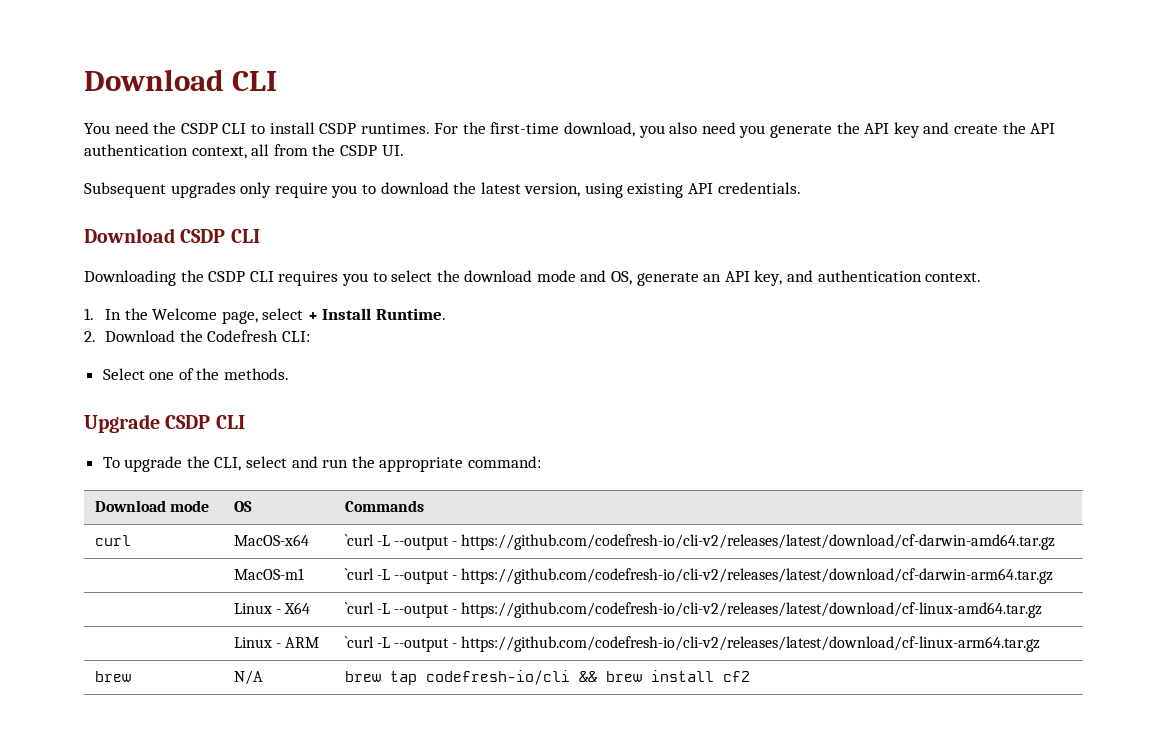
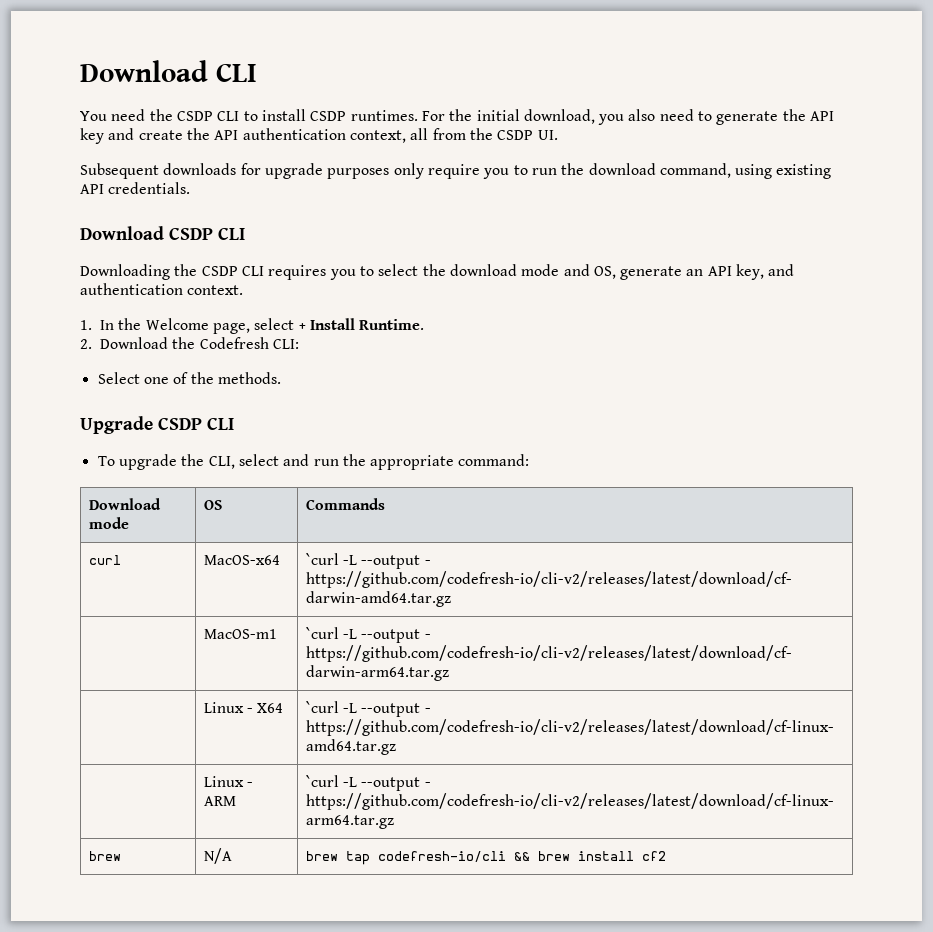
[490,122,560,134] first-time -> [476,109,520,121] initial
[739,125,766,138] you -> [698,111,713,121] to
[170,182,581,198] upgrades only require you to download the latest version, -> [163,163,731,179] downloads for upgrade purposes only require you to run the download command,

